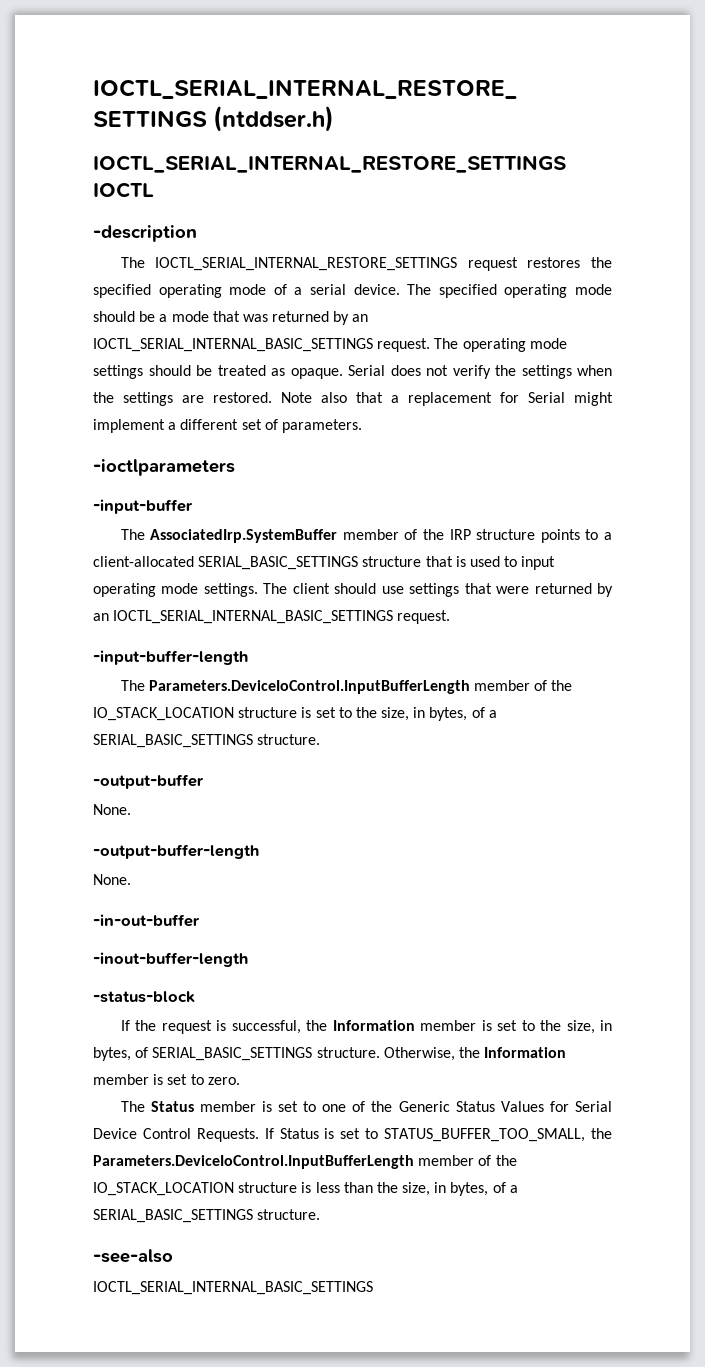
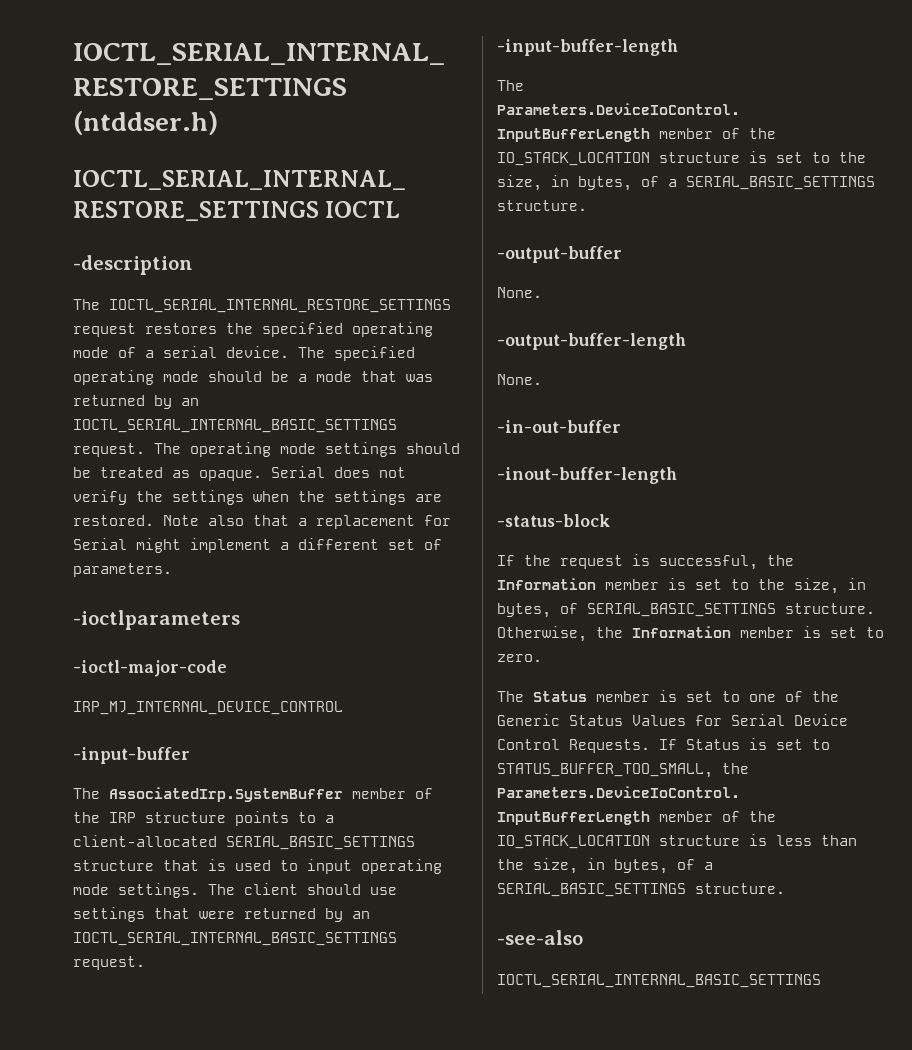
(235, 467) none -> [73,660,227,677] [73,701,343,715] // -ioctl-major-code // IRP_MJ_INTERNAL_DEVICE_CONTROL

